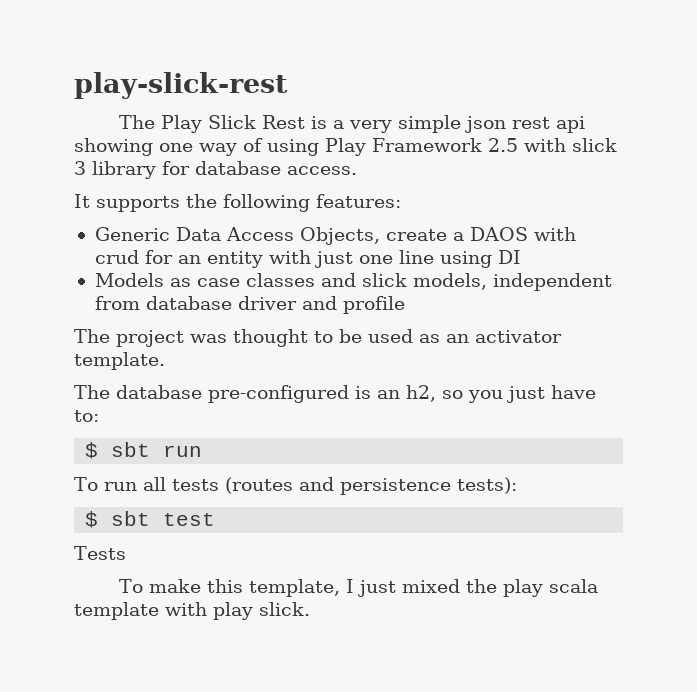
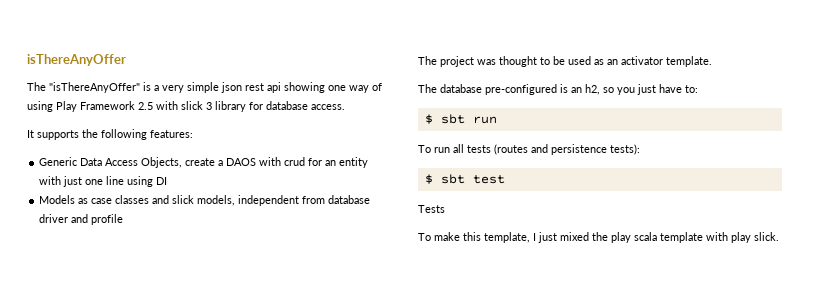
[74,72,288,99] [118,115,305,133] play-slick-rest // The Play Slick Rest -> [27,54,126,66] [27,82,140,93] isThereAnyOffer // The "isThereAnyOffer"

